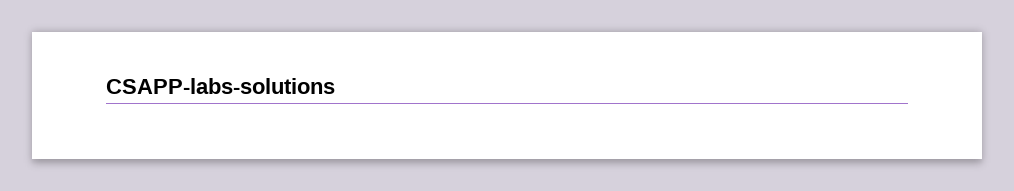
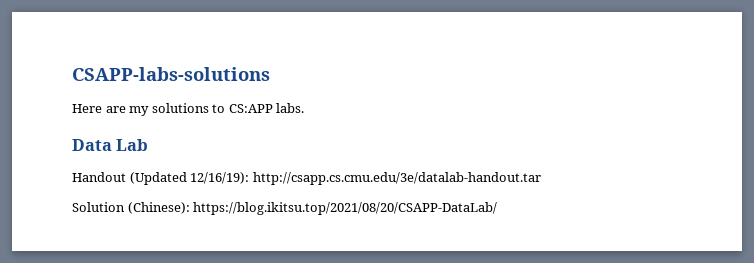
(335, 86) none -> [72,103,305,116] [72,139,149,151] [72,172,541,185] [72,202,498,215] // Here are my solutions to CS:APP labs. // Data Lab // Handout (Updated 12/16/19): http://csapp.cs.cmu.edu/3e/datalab-handout.tar // Solution (Chinese): https://blog.ikitsu.top/2021/08/20/CSAPP-DataLab/

